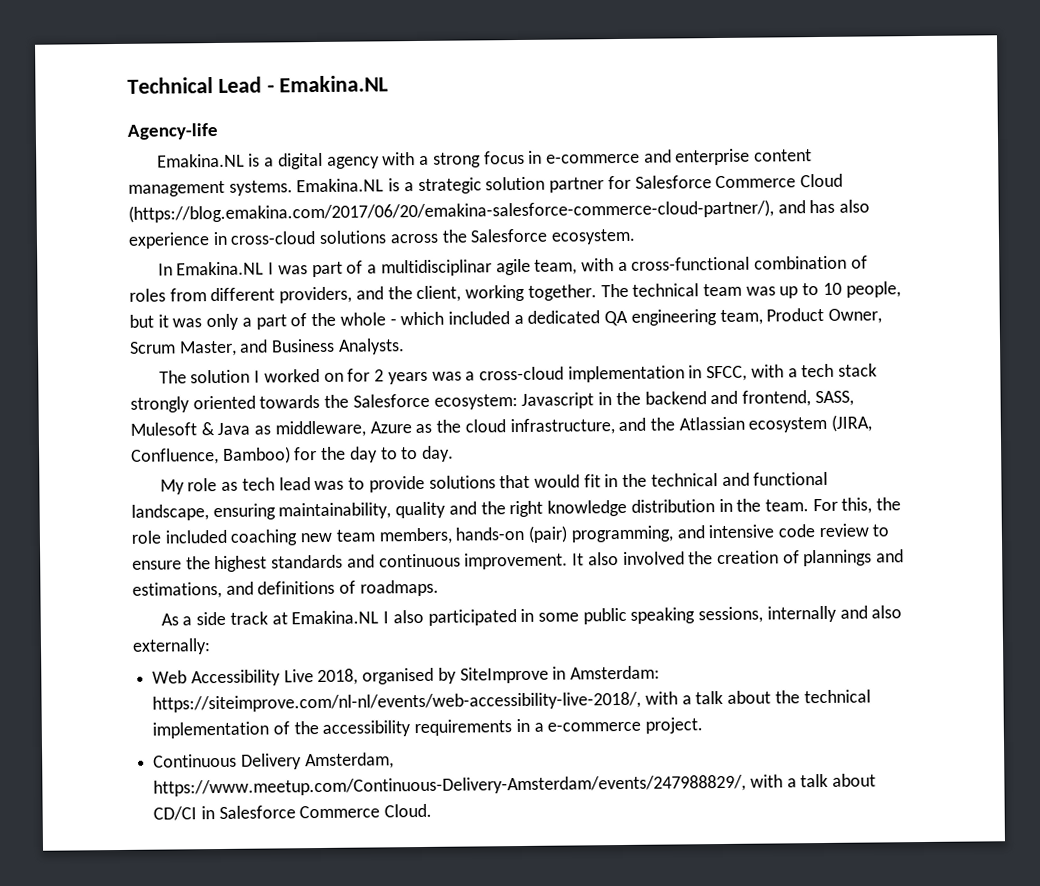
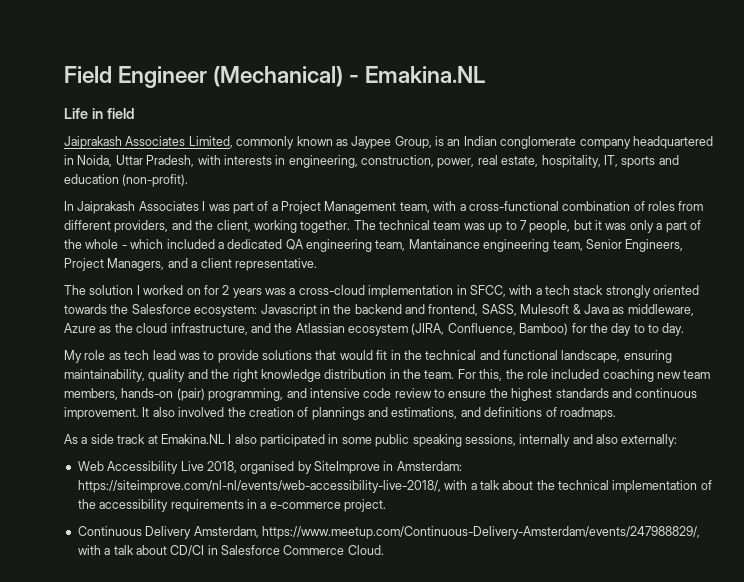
[127,76,262,94] Technical Lead -> [64,66,344,88] Field Engineer (Mechanical)
[127,122,218,140] [156,148,813,170] [128,173,843,197] [128,199,871,223] [128,228,637,249] Agency-life // Emakina.NL is a digital agency with a strong focus in e-commerce and enterprise content management systems. Emakina.NL is a strategic solution partner for Salesforce Commerce Cloud (https://blog.emakina.com/2017/06/20/emakina-salesforce-commerce-cloud-partner/), and has also experience in cross-cloud solutions across the Salesforce ecosystem. -> [64,108,135,119] [64,136,713,149] [64,155,679,168] [64,174,189,187] Life in field // Jaiprakash Associates Limited, commonly known as Jaypee Group, is an Indian conglomerate company headquartered in Noida, Uttar Pradesh, with interests in engineering, construction, power, real estate, hospitality, IT, sports and education (non-profit).
[176,261,265,276] Emakina.NL -> [77,201,199,214] Jaiprakash Associates
[380,258,531,277] multidisciplinar agile -> [281,201,397,214] Project Management
[822,282,842,295] 10 -> [519,220,527,230] 7
[766,307,883,324] [129,338,405,357] Product Owner, Scrum Master, and Business Analysts. -> [408,239,684,252] [64,258,317,271] Mantainance engineering team, Senior Engineers, Project Managers, and a client representative.

